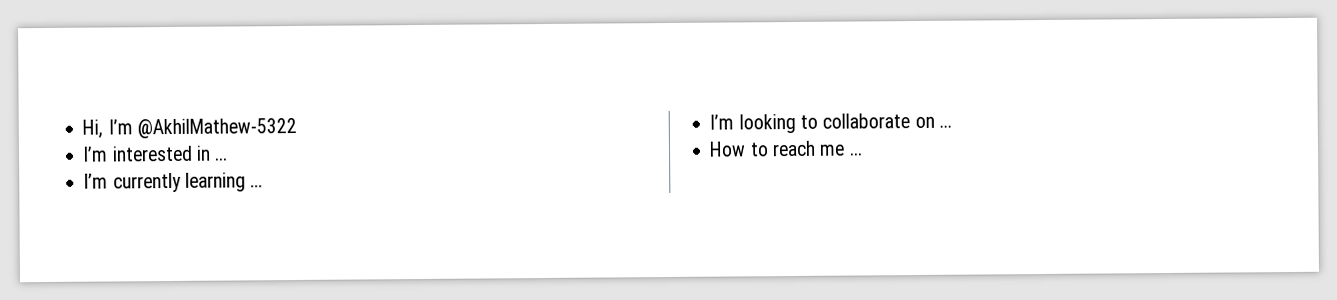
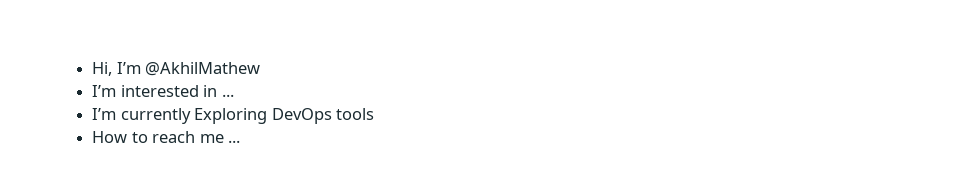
[136,117,297,139] @AkhilMathew-5322 -> [145,62,261,76] @AkhilMathew
[184,172,264,192] [709,113,952,134] learning ... // I’m looking to collaborate on ... -> [194,108,374,124] Exploring DevOps tools

